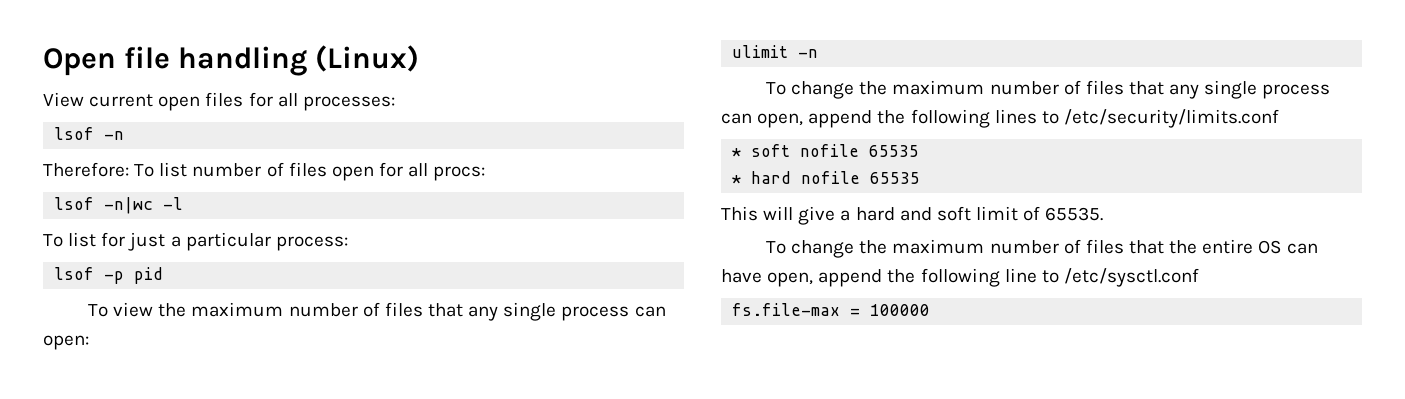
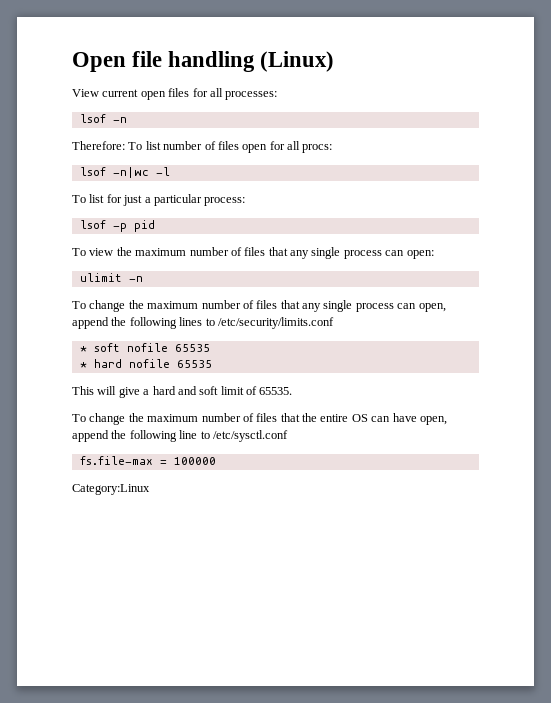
(931, 310) none -> [72,484,150,495] // Category:Linux

